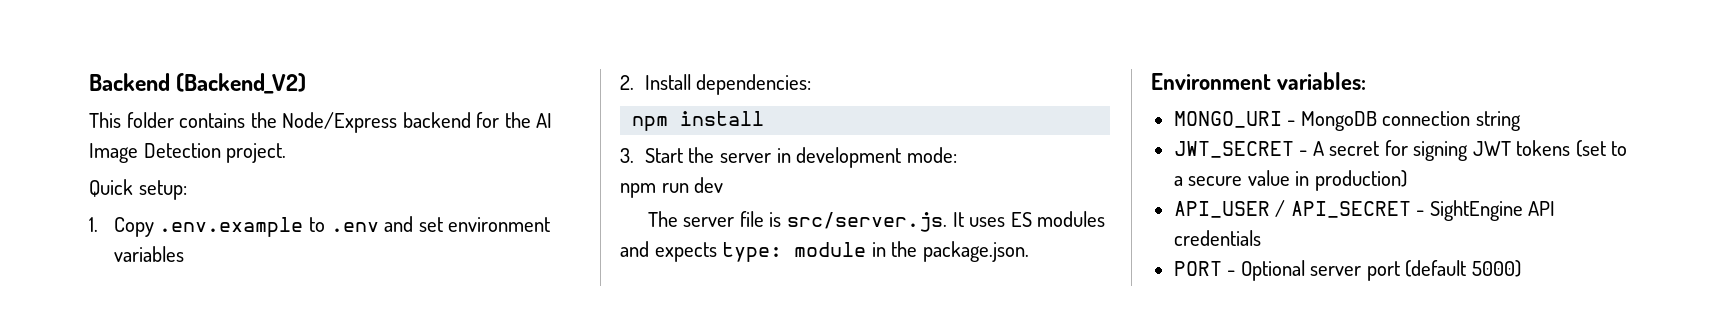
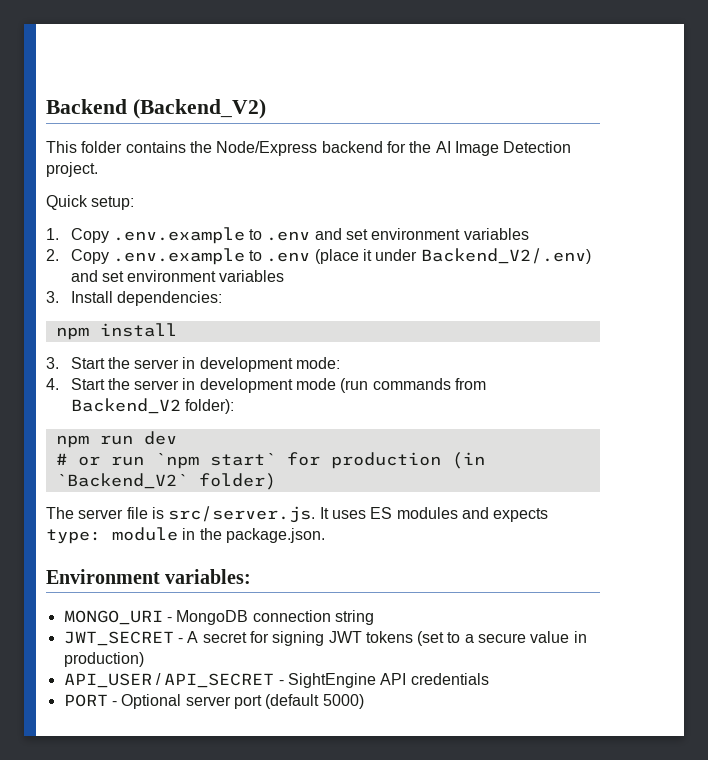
(634, 82) none -> [70,248,591,265] [70,270,285,282] [46,291,59,303] Copy .env.example to .env (place it under Backend_V2/.env) and set environment variables // 3.
[620,177,724,198] npm run dev -> [46,378,487,393] [70,398,234,414] [55,431,177,448] [55,452,485,469] [55,473,276,490] 4. Start the server in development mode (run commands from Backend_V2 folder): // npm run dev // # or run `npm start` for production (in `Backend_V2` folder)

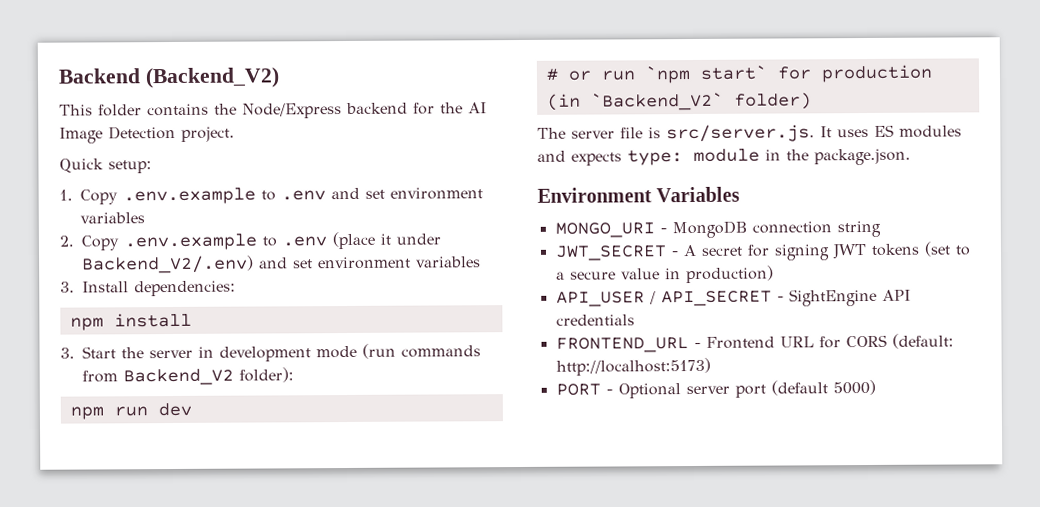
[296,357,341,369] [46,378,293,393] mode: // 4. Start the server in development -> (311, 354) none
[165,569,252,584] variables: -> [656,186,741,203] Variables
(489, 679) none -> [555,333,954,353] [555,357,711,376] // FRONTEND_URL - Frontend URL for CORS (default: http://localhost:5173)

